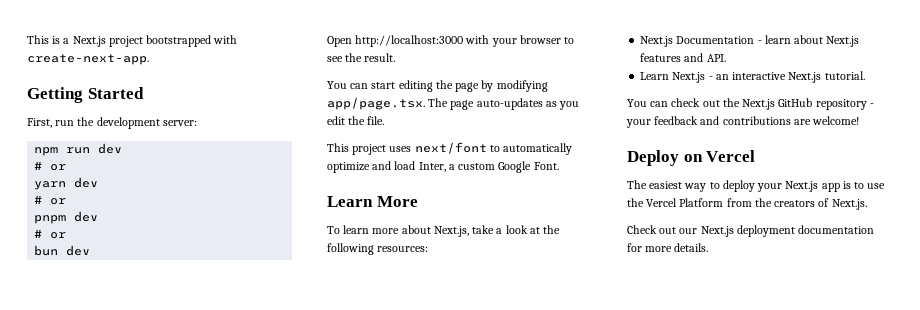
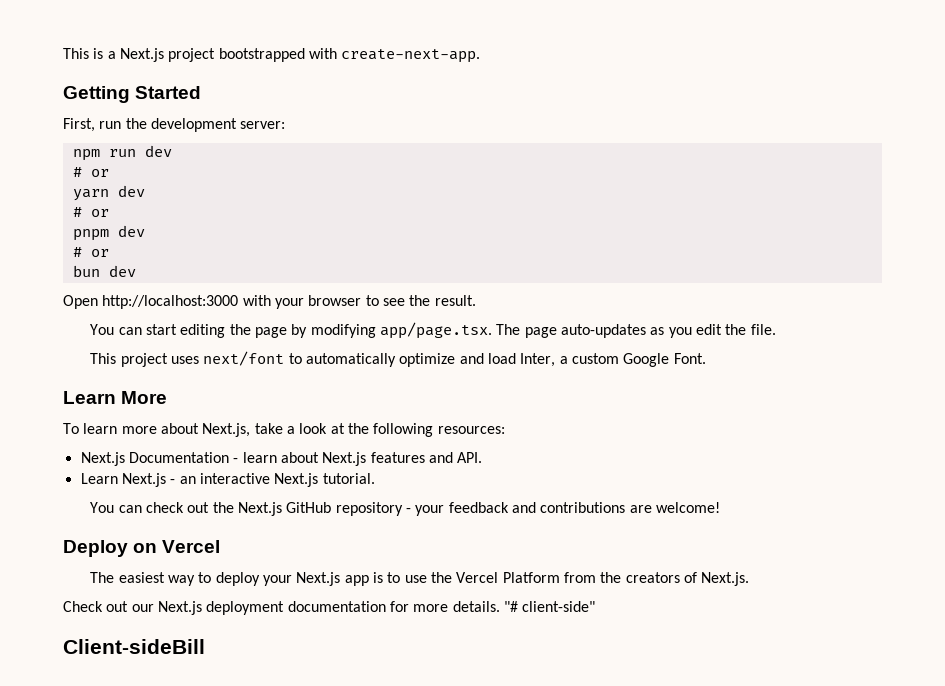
(709, 247) none -> [503,601,596,612] [63,639,205,654] "# client-side" // Client-sideBill

